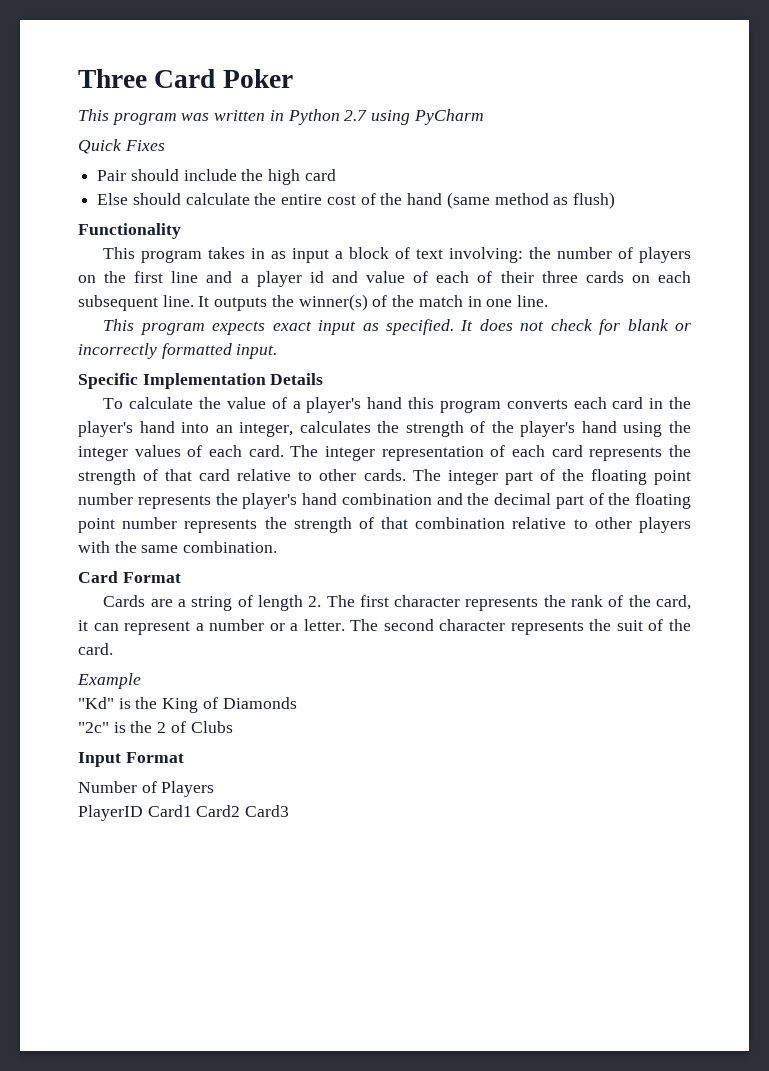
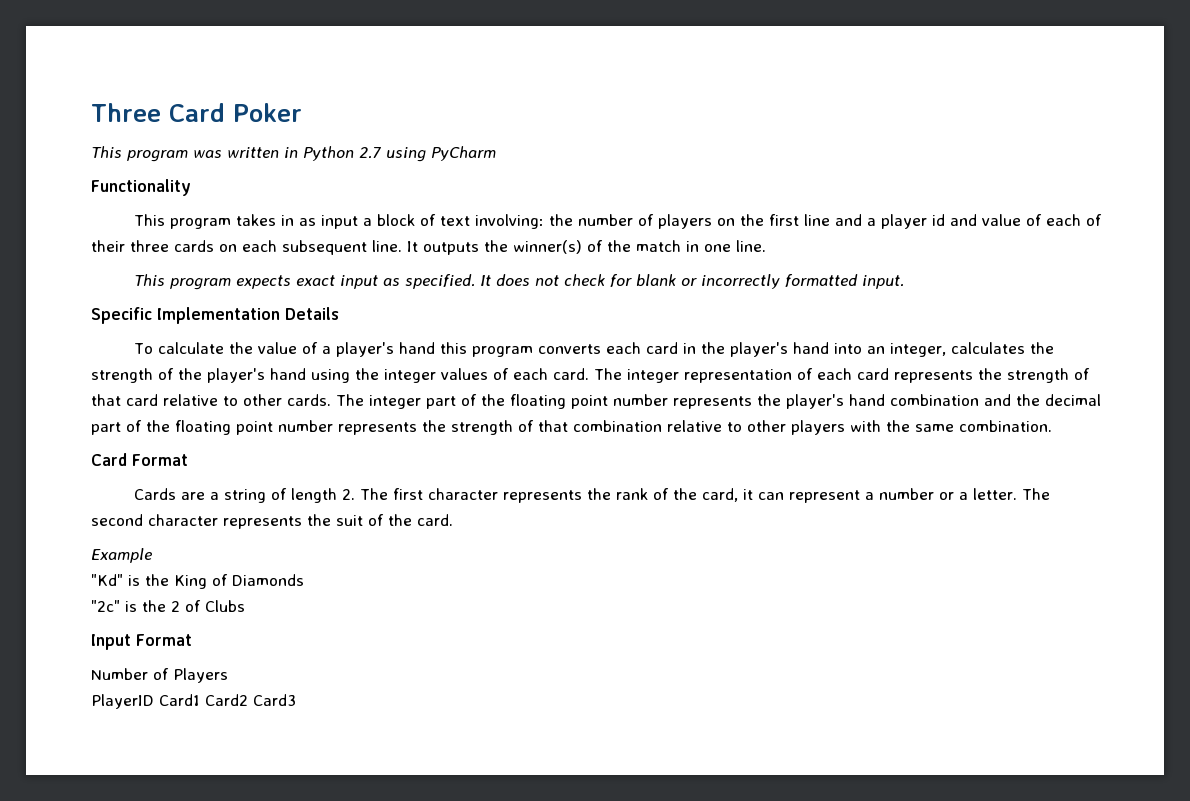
[78,139,165,154] [97,169,336,185] [97,192,615,209] // Quick Fixes // Pair should include the high card // Else should calculate the entire cost of the hand (same method as flush) -> (496, 153) none

